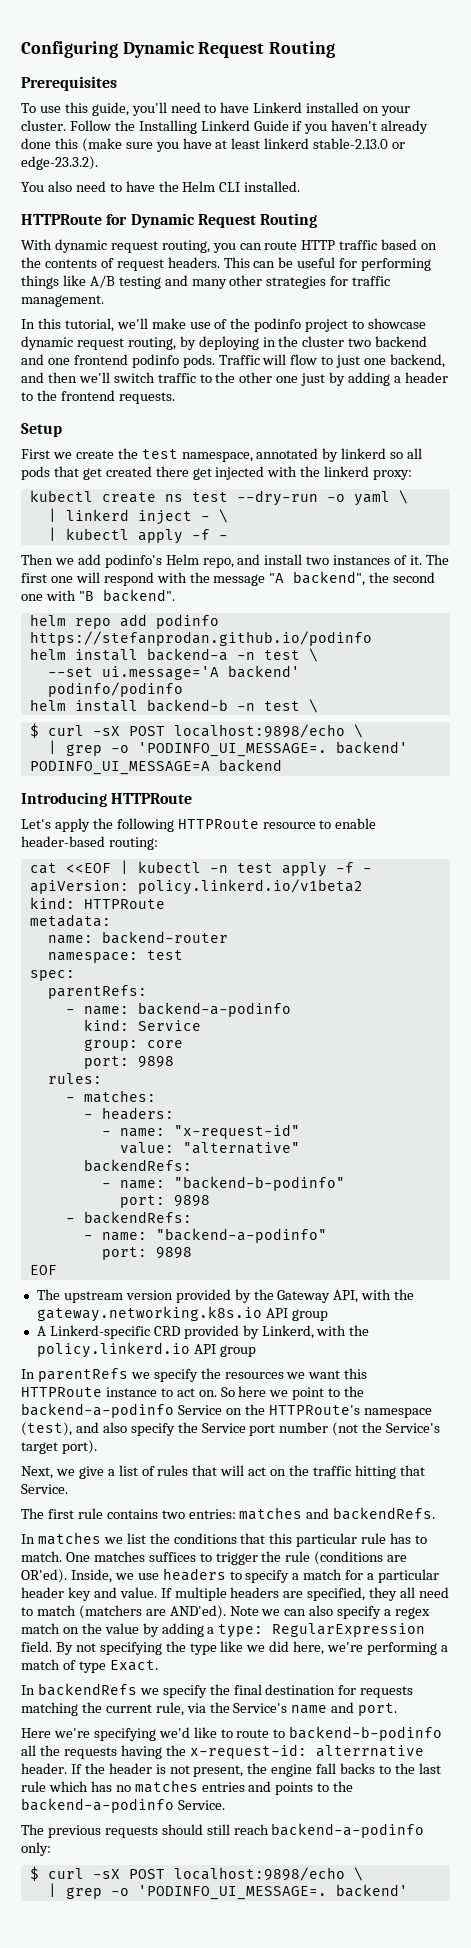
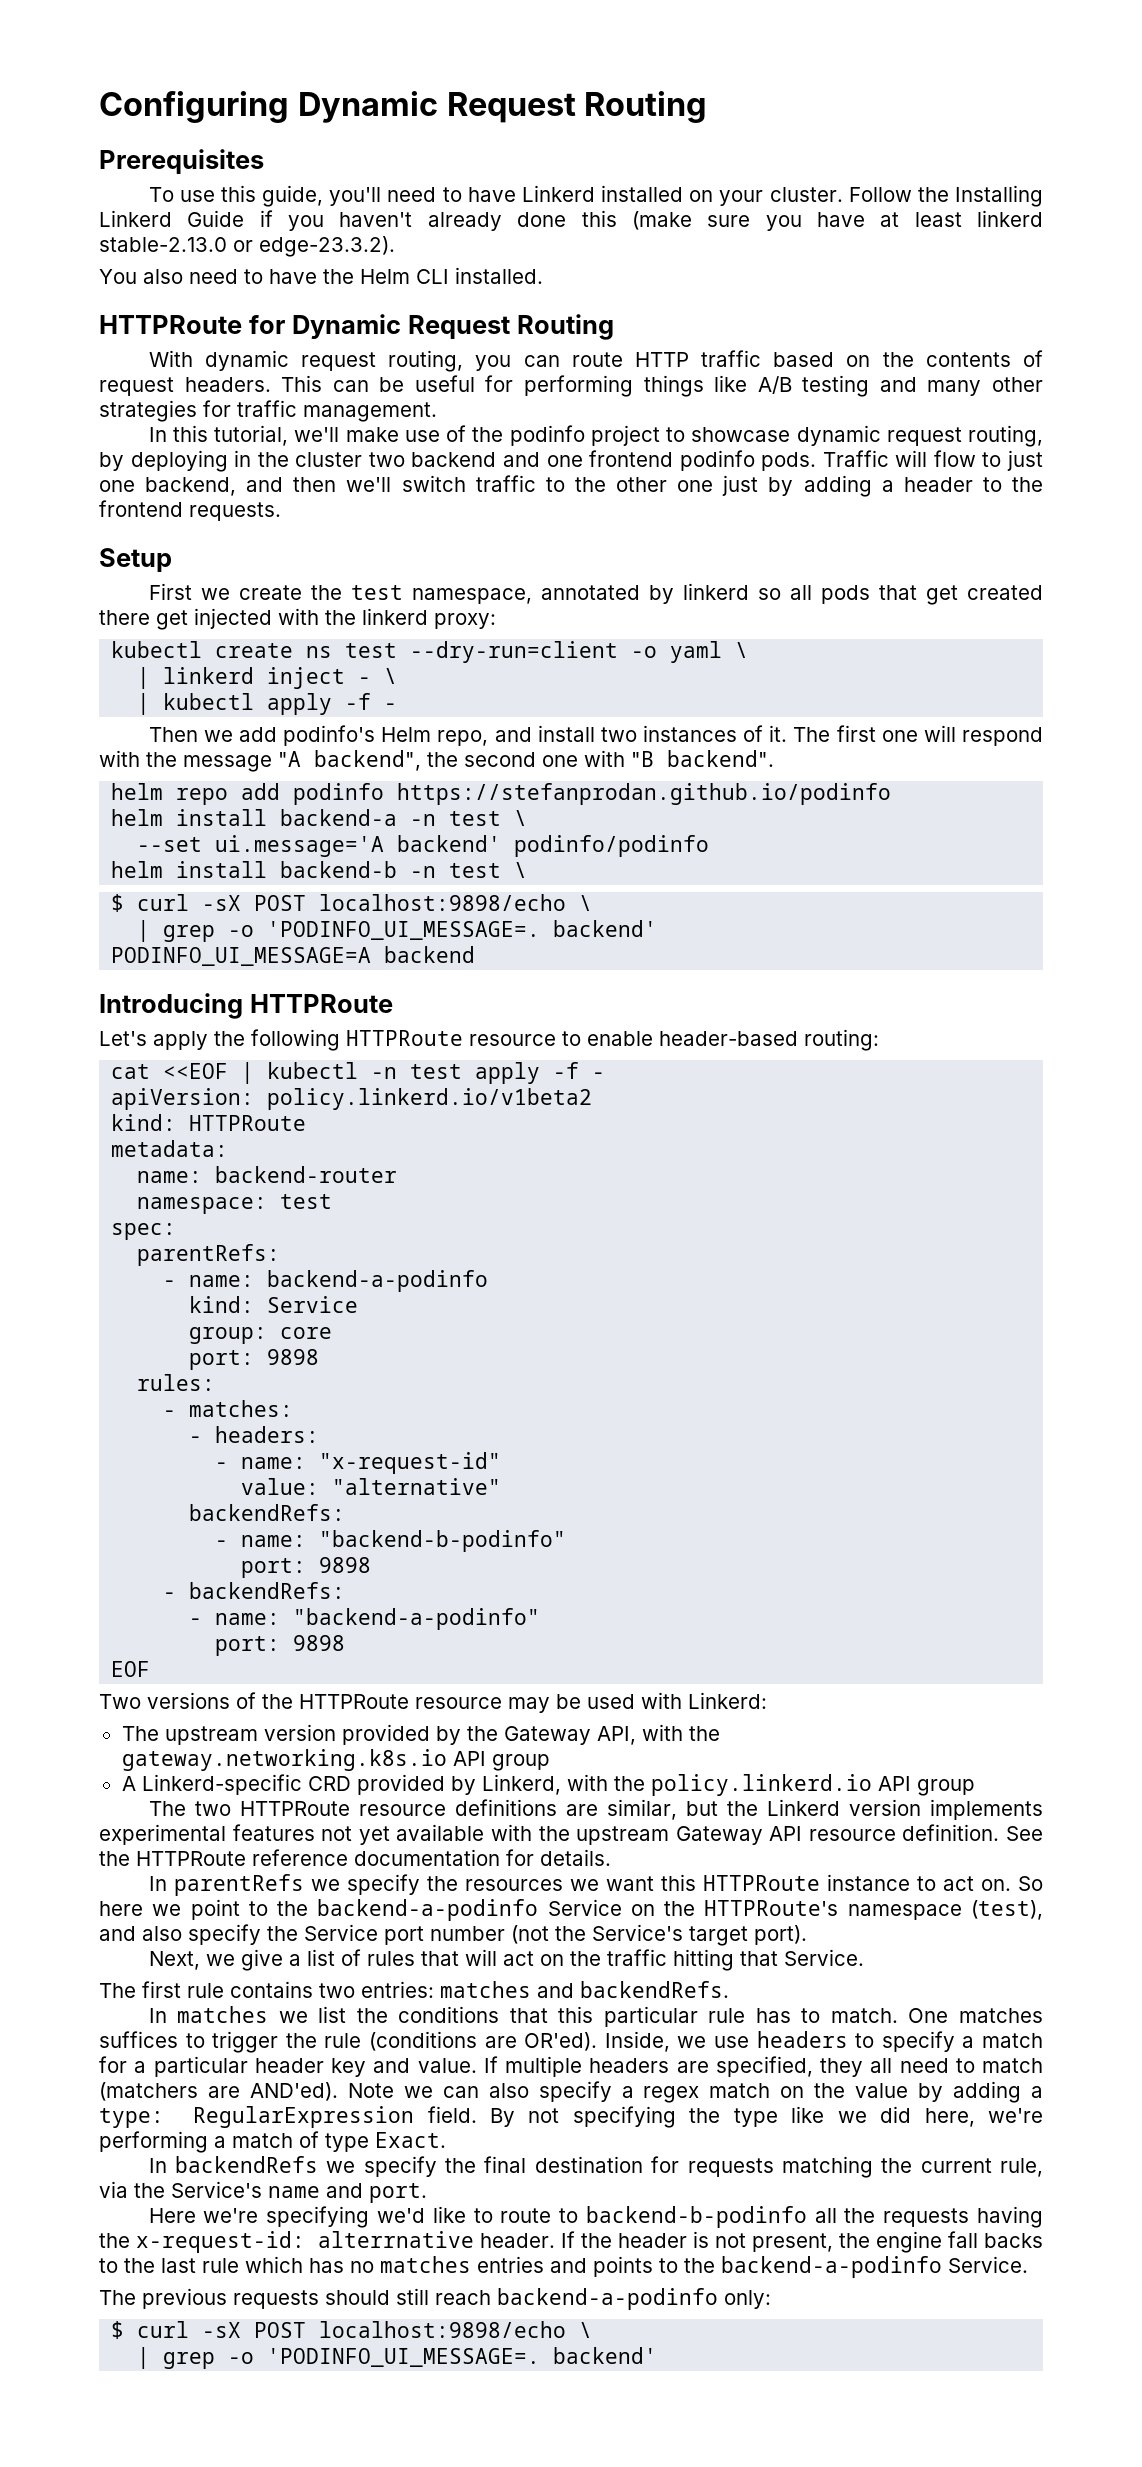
[236,490,318,506] --dry-run -> [410,641,619,663] --dry-run=client
(57, 1270) none -> [99,1692,767,1713] // Two versions of the HTTPRoute resource may be used with Linkerd:
(256, 1351) none -> [148,1799,1043,1820] [99,1824,1043,1845] [99,1849,611,1866] // The two HTTPRoute resource definitions are similar, but the Linkerd version implements experimental features not yet available with the upstream Gateway API resource definition. See the HTTPRoute reference documentation for details.

